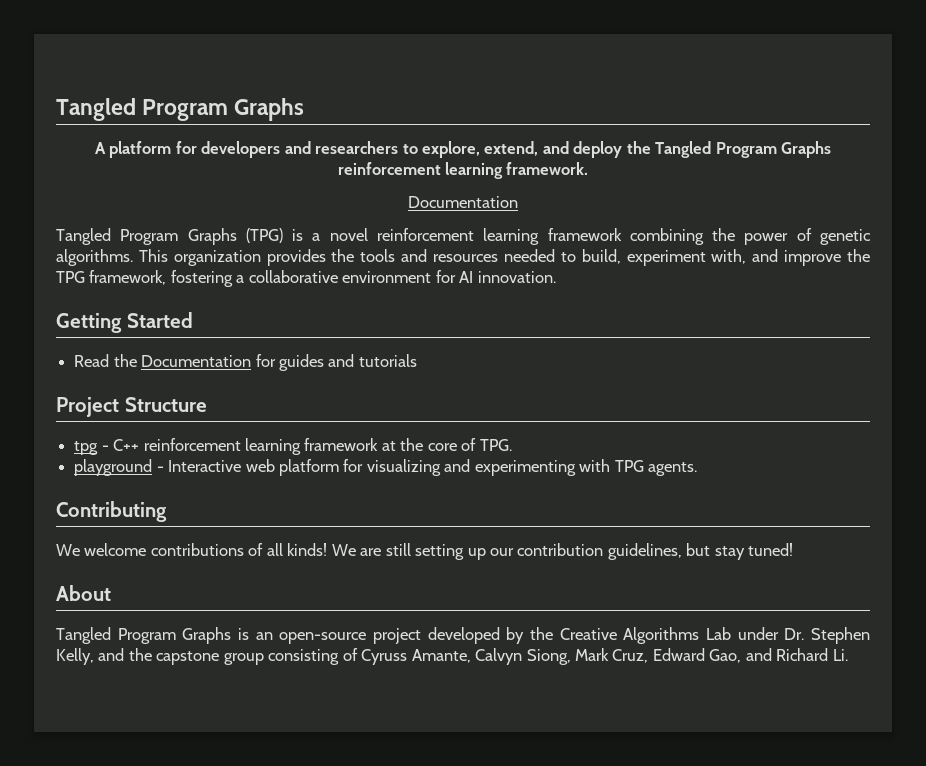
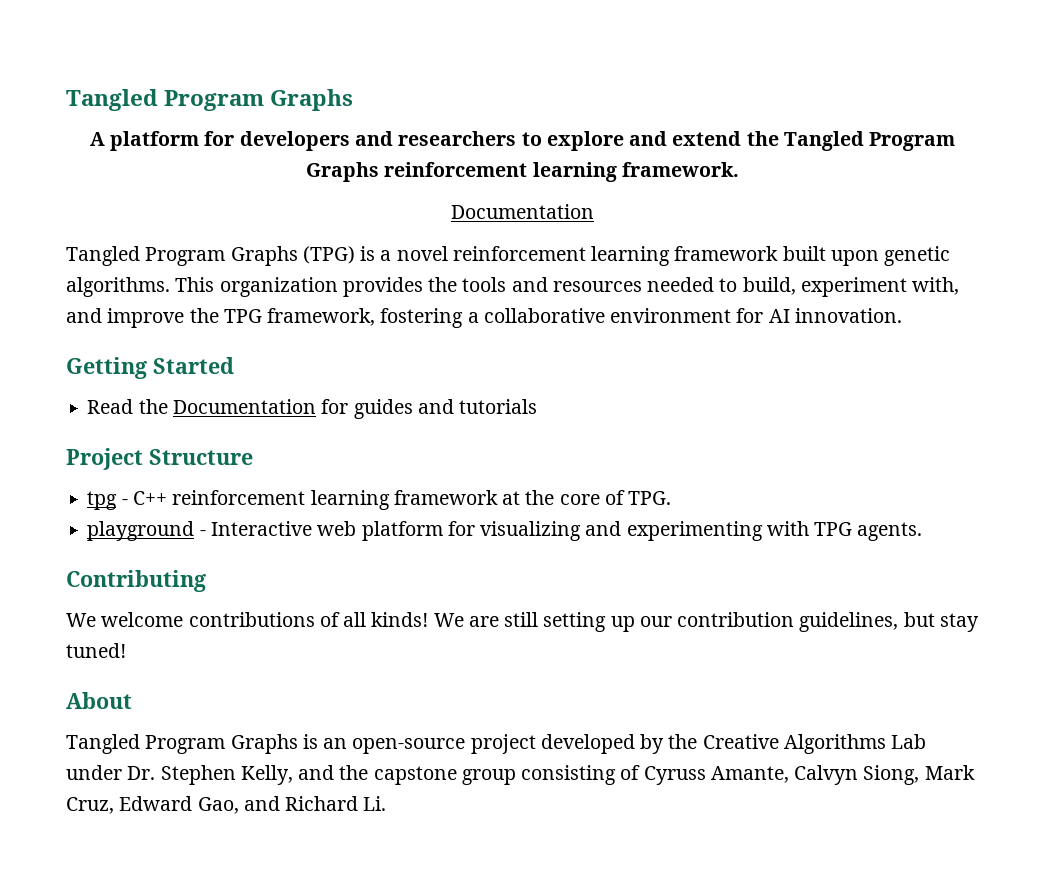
[422,141,623,158] explore, extend, and deploy -> [546,131,742,151] explore and extend
[629,228,812,245] combining the power of -> [782,246,879,266] built upon

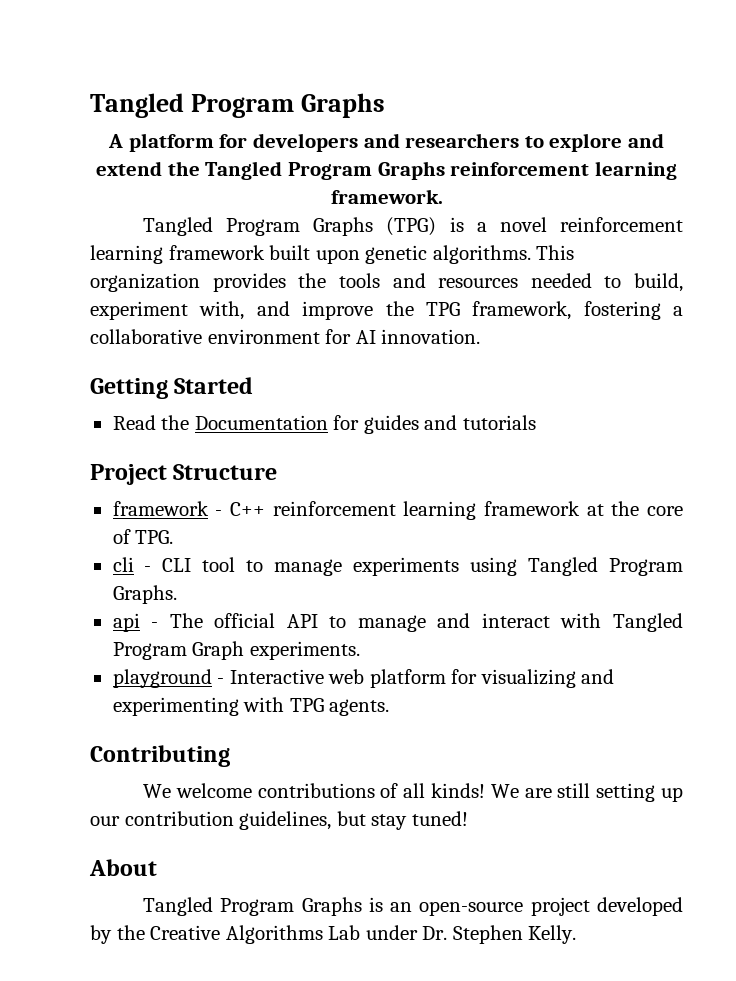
[451,204,594,219] // Documentation -> (443, 196) none
[87,491,118,510] tpg -> [112,501,209,516] framework
(672, 498) none -> [112,557,684,576] [112,585,177,604] [112,613,684,632] [112,641,360,660] // cli - CLI tool to manage experiments using Tangled Program Graphs. // api - The official API to manage and interact with Tangled Program Graph experiments.
[240,765,975,785] [66,796,387,814] Kelly, and the capstone group consisting of Cyruss Amante, Calvyn Siong, Mark Cruz, Edward Gao, and Richard Li. -> [528,925,577,944] Kelly.

